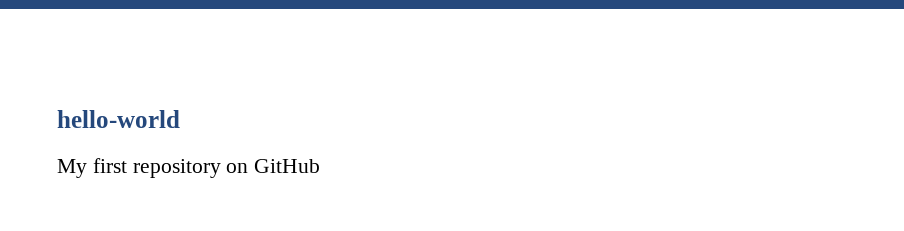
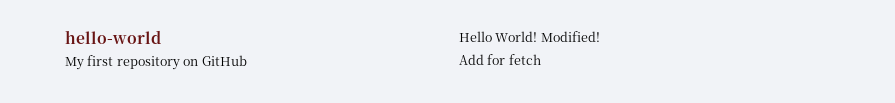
(321, 166) none -> [459,31,600,42] [459,54,541,65] // Hello World! Modified! // Add for fetch

